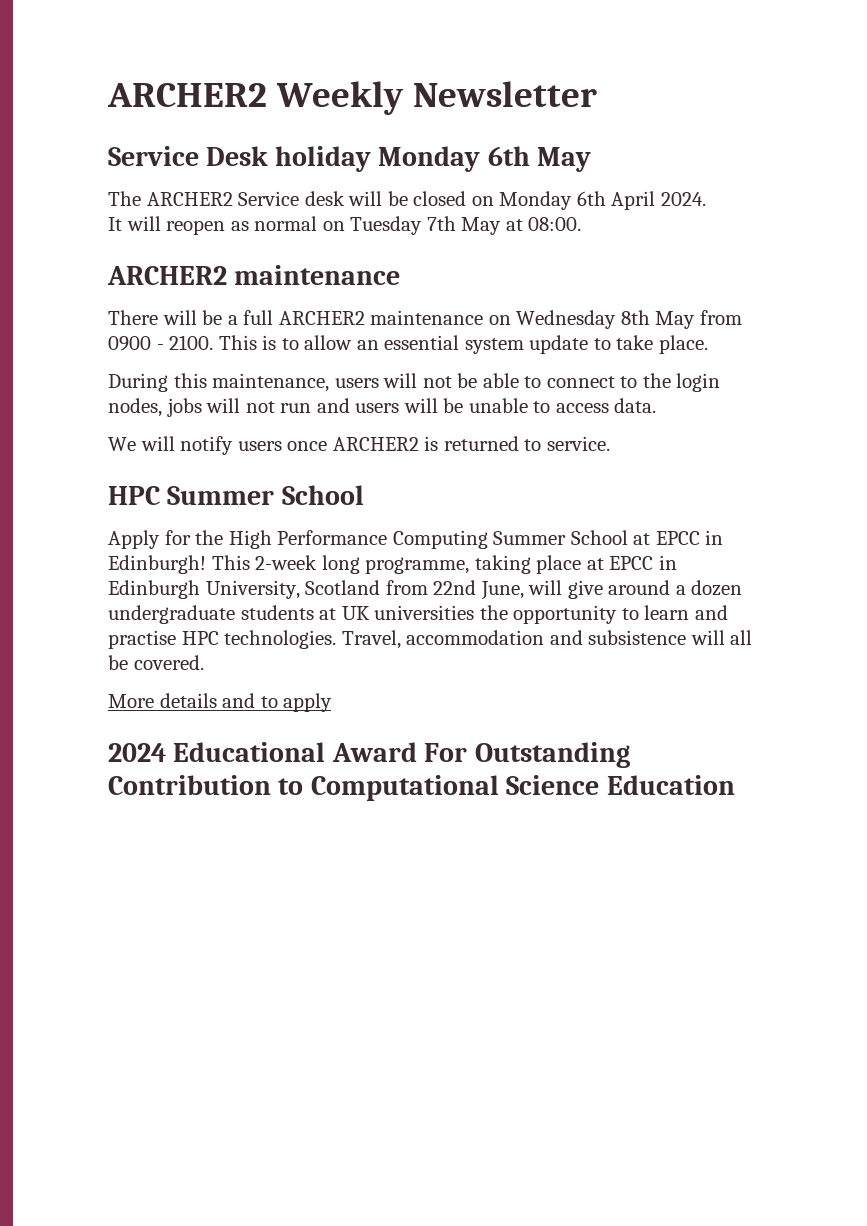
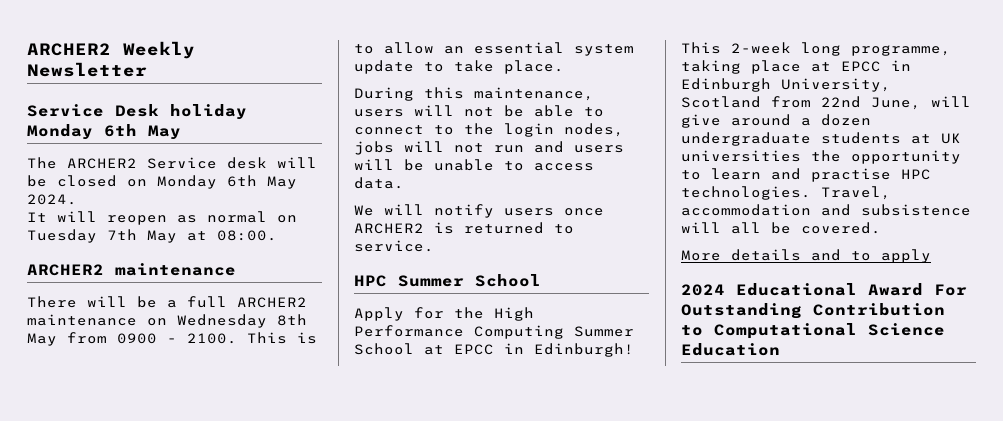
[611,191,656,210] April -> [267,176,297,189] May

